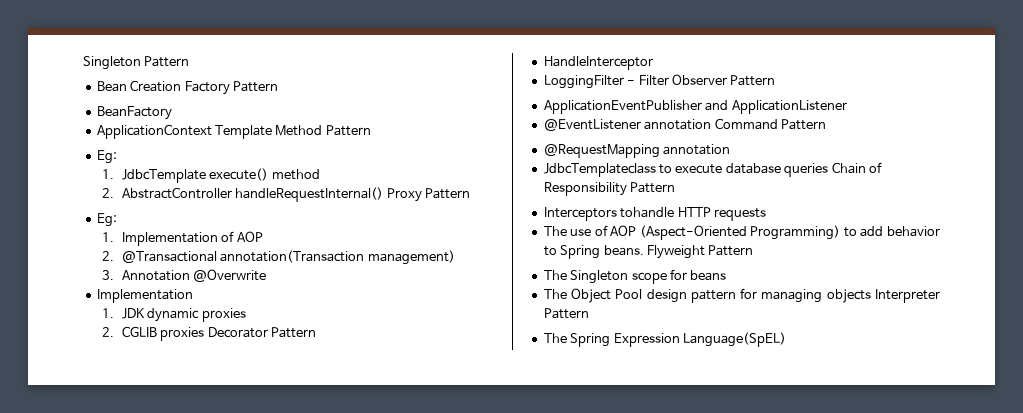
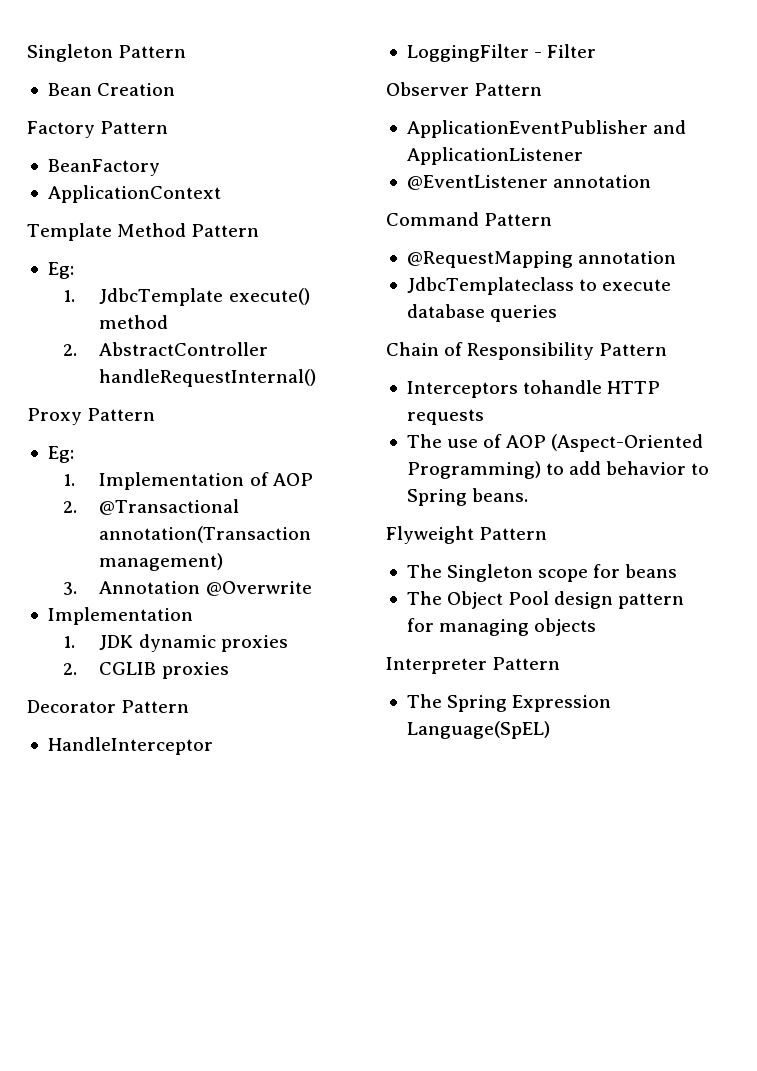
(182, 86) none -> (176, 89) //
(212, 131) none -> (221, 194) //
(384, 194) none -> (317, 378) //
(205, 334) none -> (229, 670) //
(669, 80) none -> (597, 51) //
(712, 124) none -> (652, 181) //
(829, 170) none -> (558, 313) //
(644, 250) none -> (529, 495) //
(871, 296) none -> (597, 627) //

